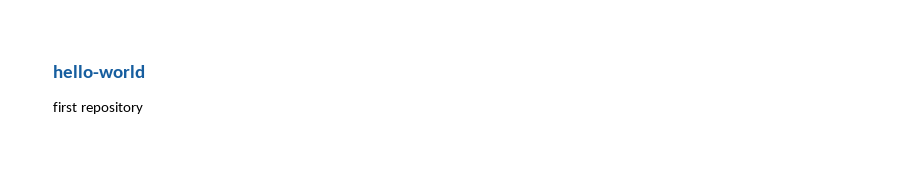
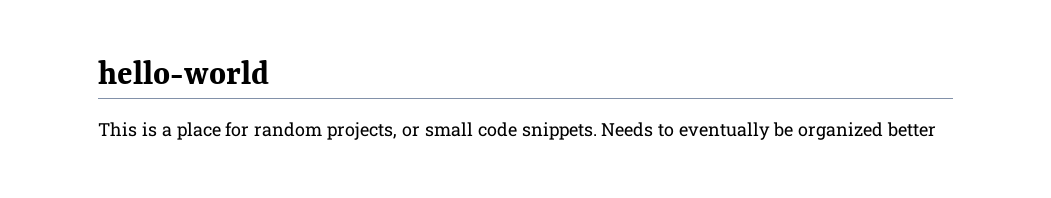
[53,102,143,114] first repository -> [98,122,936,140] This is a place for random projects, or small code snippets. Needs to eventually be organized better

